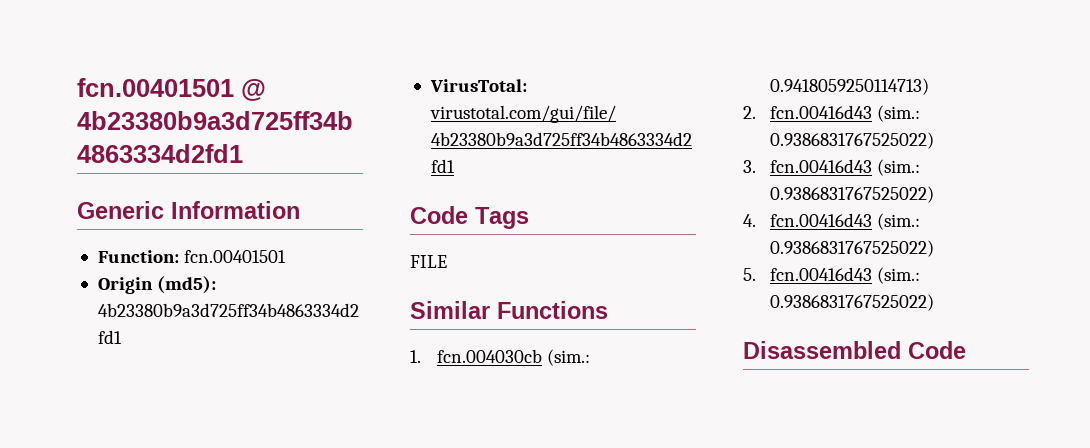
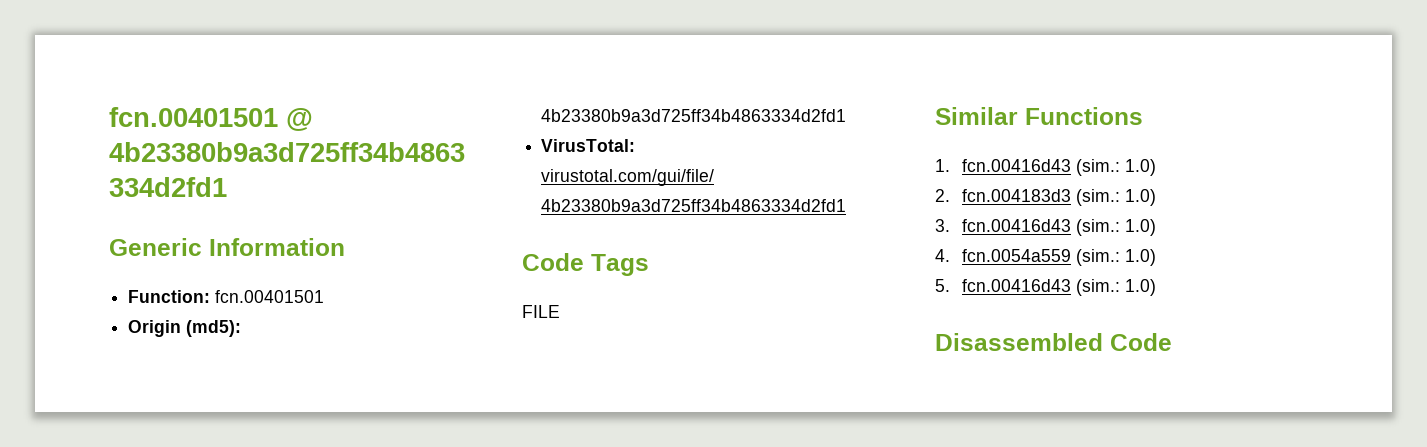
[436,349,590,366] [769,78,929,95] [743,105,920,122] [769,132,934,149] [743,159,920,176] [769,186,934,203] [743,213,920,230] [769,240,934,257] [743,267,920,284] [769,294,934,311] fcn.004030cb (sim.: 0.9418059250114713) // 2. fcn.00416d43 (sim.: 0.9386831767525022) // 3. fcn.00416d43 (sim.: 0.9386831767525022) // 4. fcn.00416d43 (sim.: 0.9386831767525022) // 5. fcn.00416d43 (sim.: 0.9386831767525022) -> [961,159,1156,176] [935,189,1156,206] [935,219,1156,236] [935,249,1156,266] [935,279,1156,296] fcn.00416d43 (sim.: 1.0) // 2. fcn.004183d3 (sim.: 1.0) // 3. fcn.00416d43 (sim.: 1.0) // 4. fcn.0054a559 (sim.: 1.0) // 5. fcn.00416d43 (sim.: 1.0)

